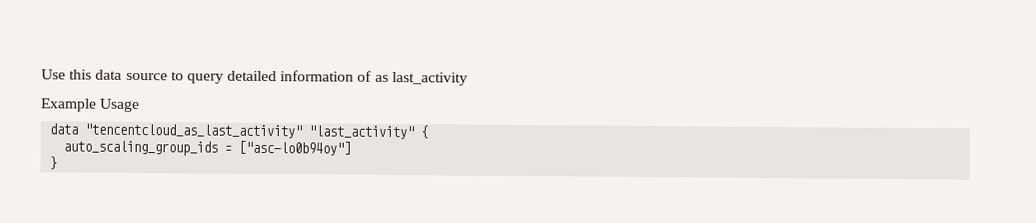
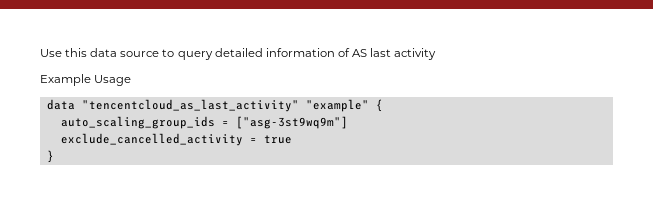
[374,72,468,86] as last_activity -> [351,48,437,60] AS last activity
[308,125,415,140] "last_activity" -> [305,99,369,112] "example"
[238,140,352,156] ["asc-lo0b94oy"] -> [235,116,348,129] [60,133,292,146] ["asg-3st9wq9m"] // exclude_cancelled_activity = true

